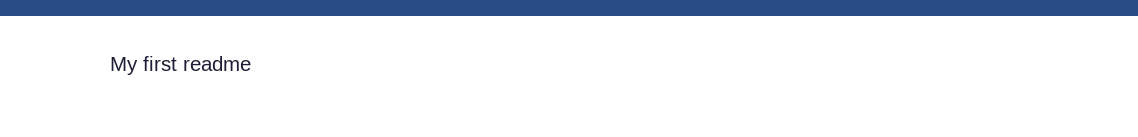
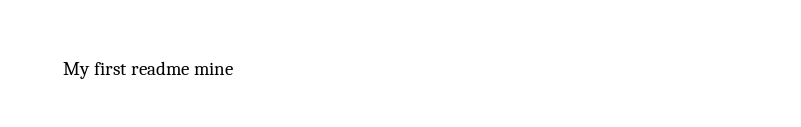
(251, 63) none -> [194,62,234,75] mine

